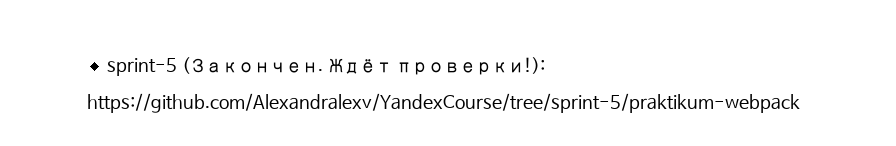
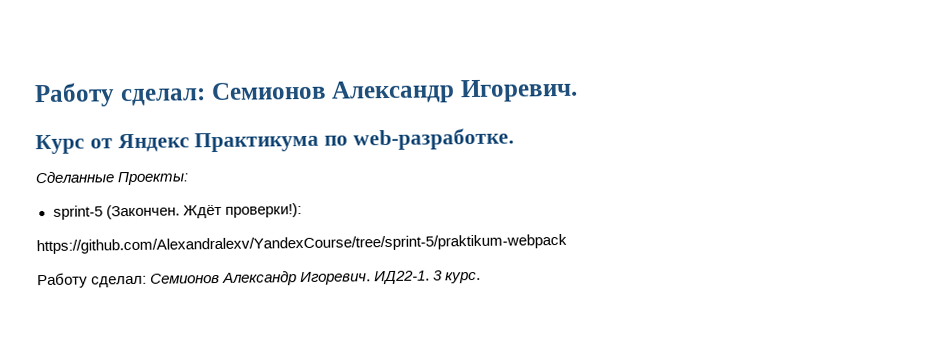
(106, 67) none -> [34,78,578,108] [35,127,515,155] [35,171,190,186] Работу сделал: Семионов Александр Игоревич. // Курс от Яндекс Практикума по web-разработке. // Сделанные Проекты: //
(800, 103) none -> [37,270,482,289] // Работу сделал: Семионов Александр Игоревич. ИД22-1. 3 курс.

